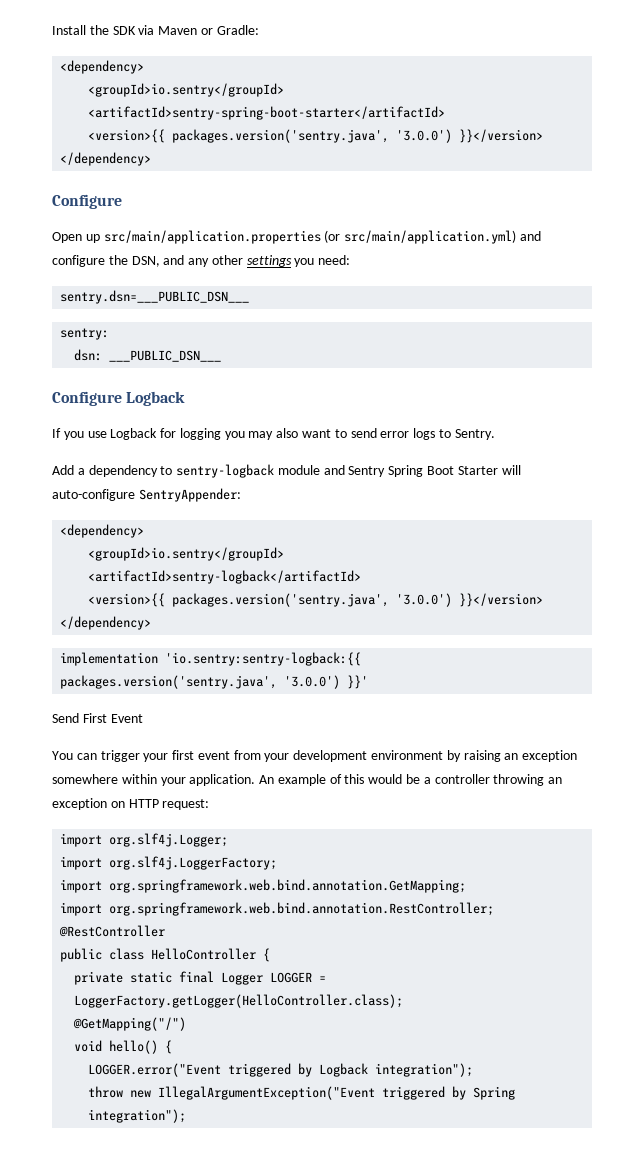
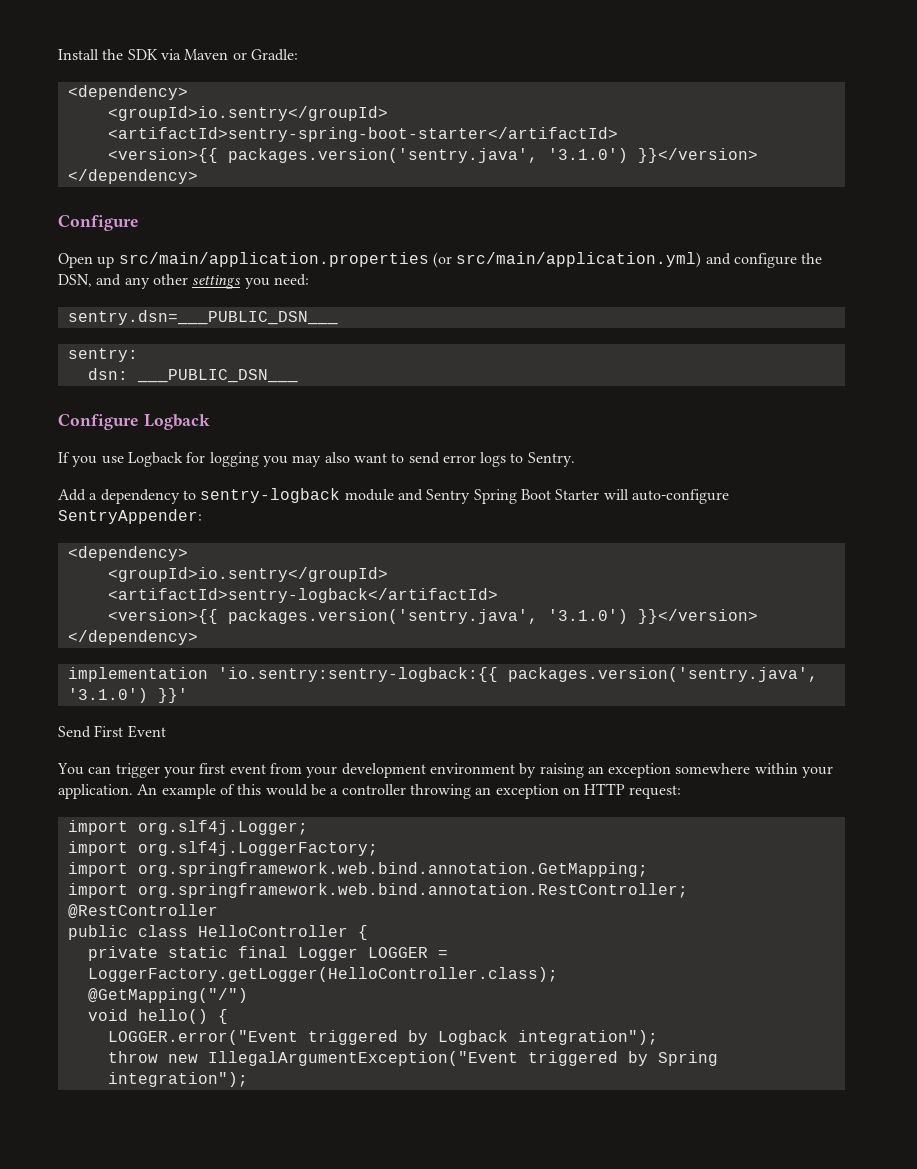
[396,129,453,143] '3.0.0') -> [547,148,628,163] '3.1.0')
[396,593,453,607] '3.0.0') -> [547,609,628,624] '3.1.0')
[284,675,341,689] '3.0.0') -> [67,688,148,703] '3.1.0')

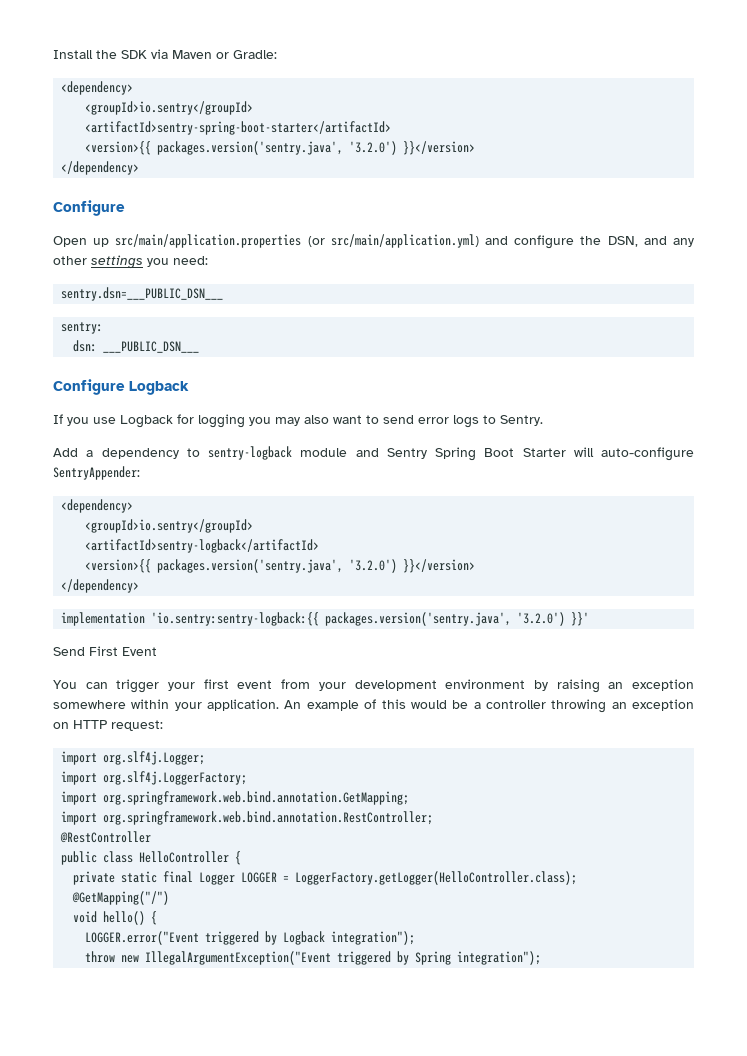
[547,148,628,163] '3.1.0') -> [349,141,398,155] '3.2.0')
[547,609,628,624] '3.1.0') -> [349,559,398,573] '3.2.0')
[67,688,148,703] '3.1.0') -> [517,612,566,626] '3.2.0')

